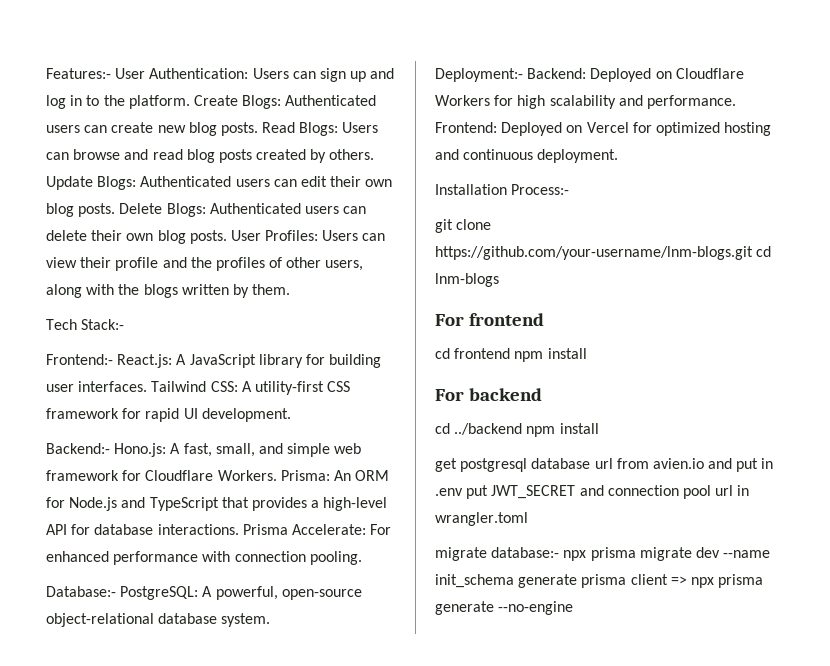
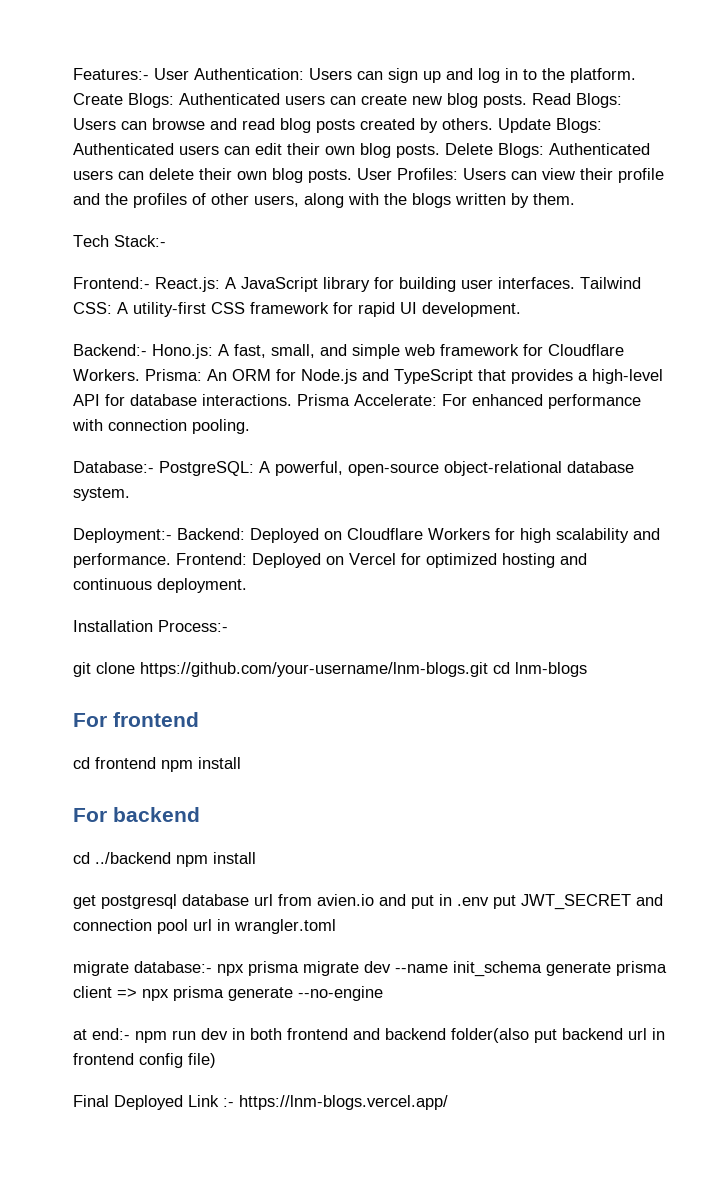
(574, 608) none -> [73,1028,665,1043] [73,1053,216,1068] [73,1095,448,1110] // at end:- npm run dev in both frontend and backend folder(also put backend url in frontend config file) // Final Deployed Link :- https://lnm-blogs.vercel.app/

